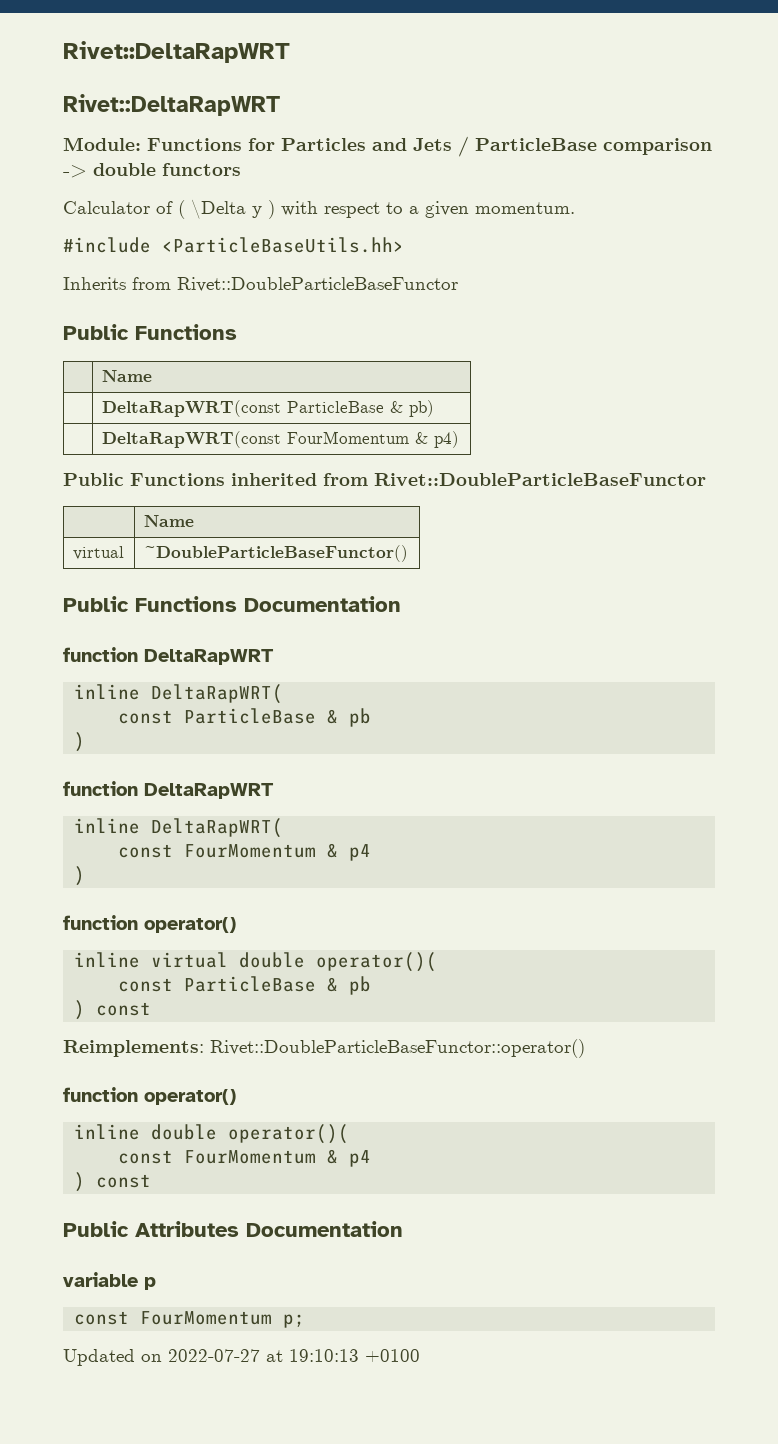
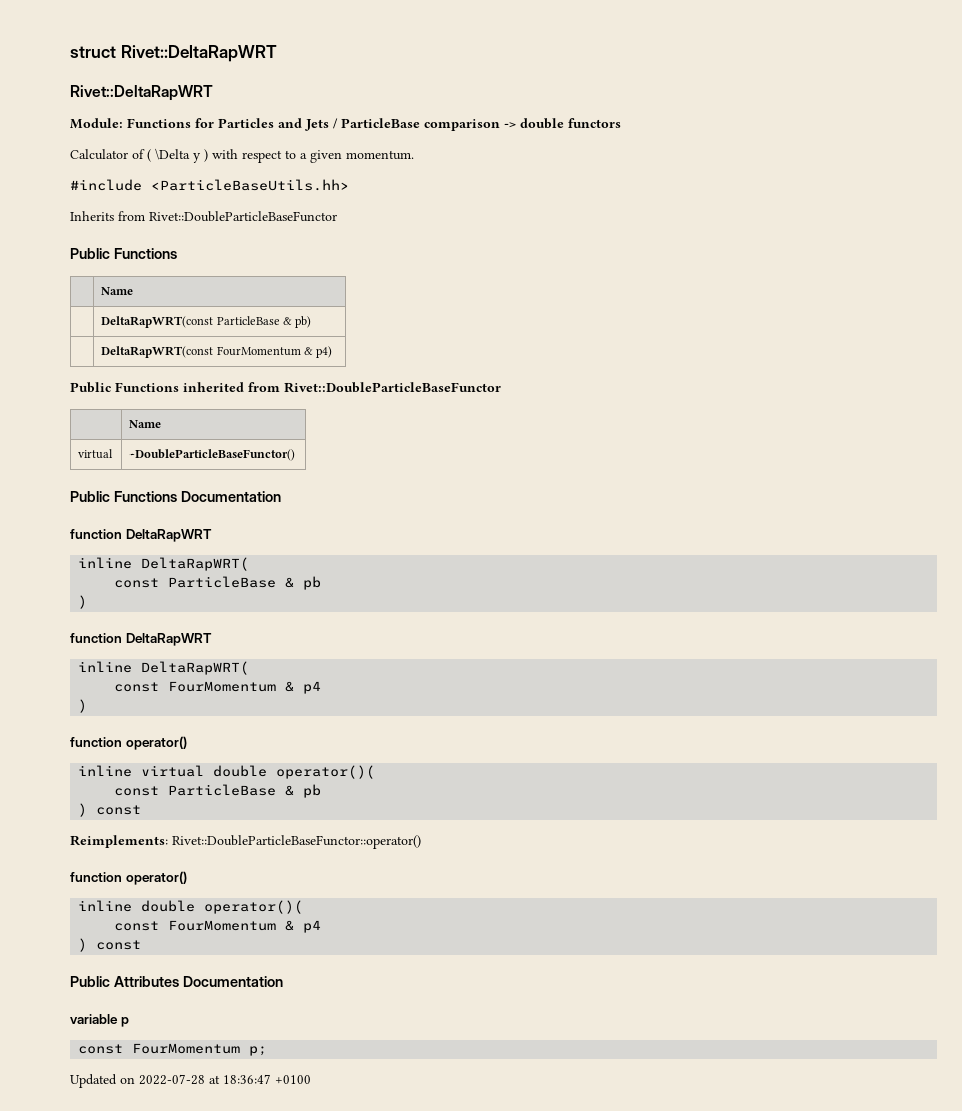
(63, 52) none -> [70,46,116,58] struct
[168,1349,359,1362] 2022-07-27 at 19:10:13 -> [139,1074,271,1085] 2022-07-28 at 18:36:47

